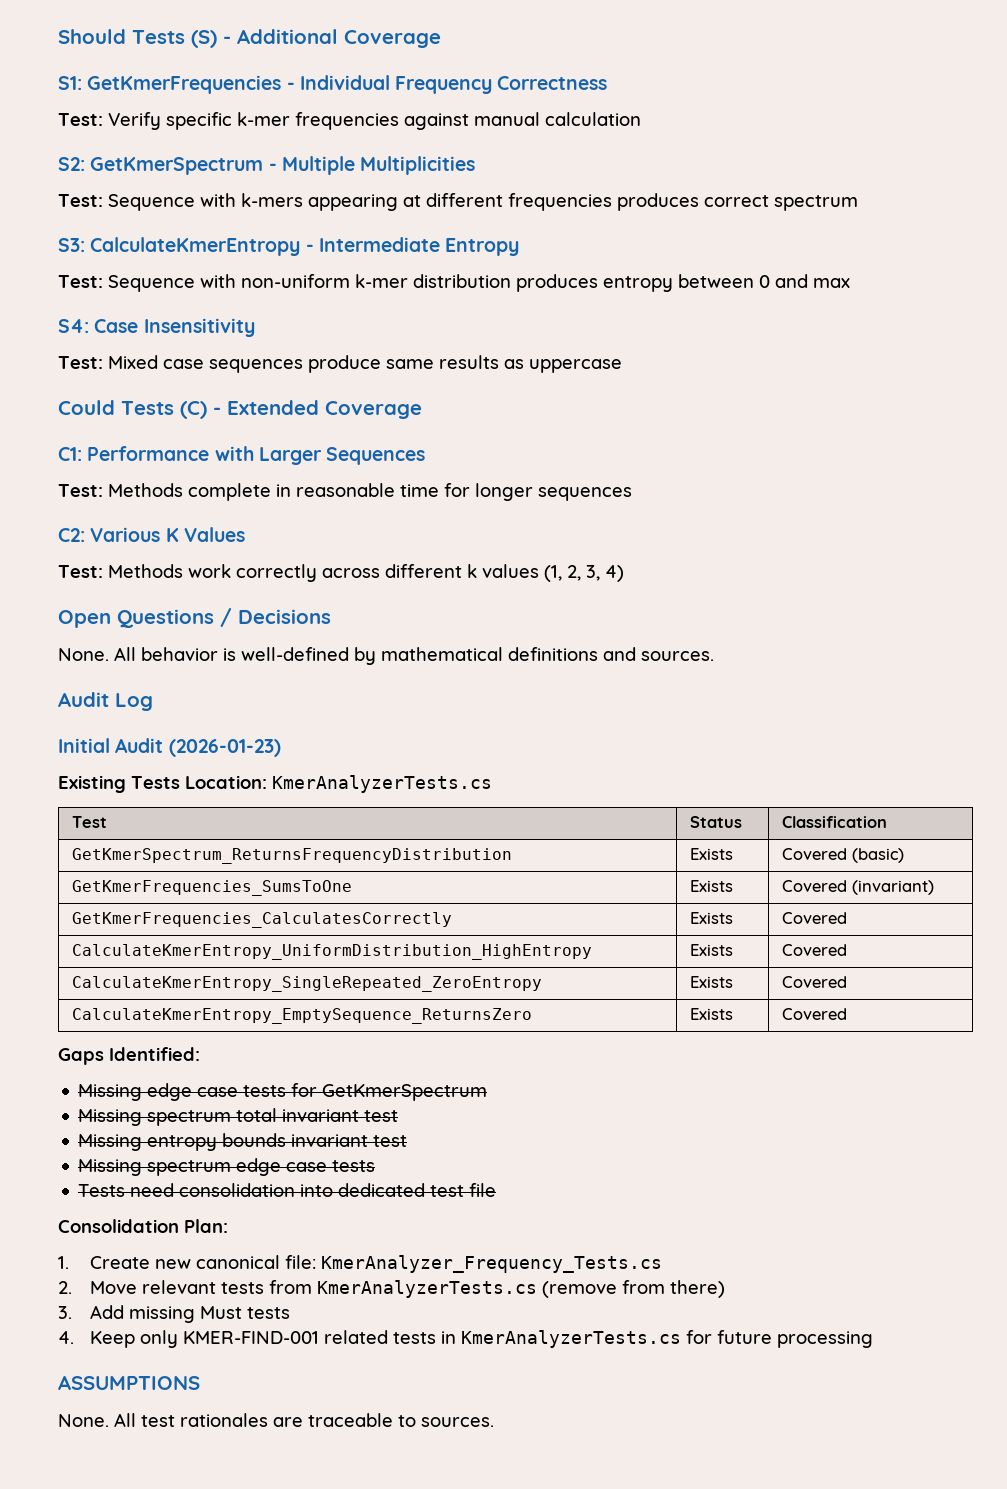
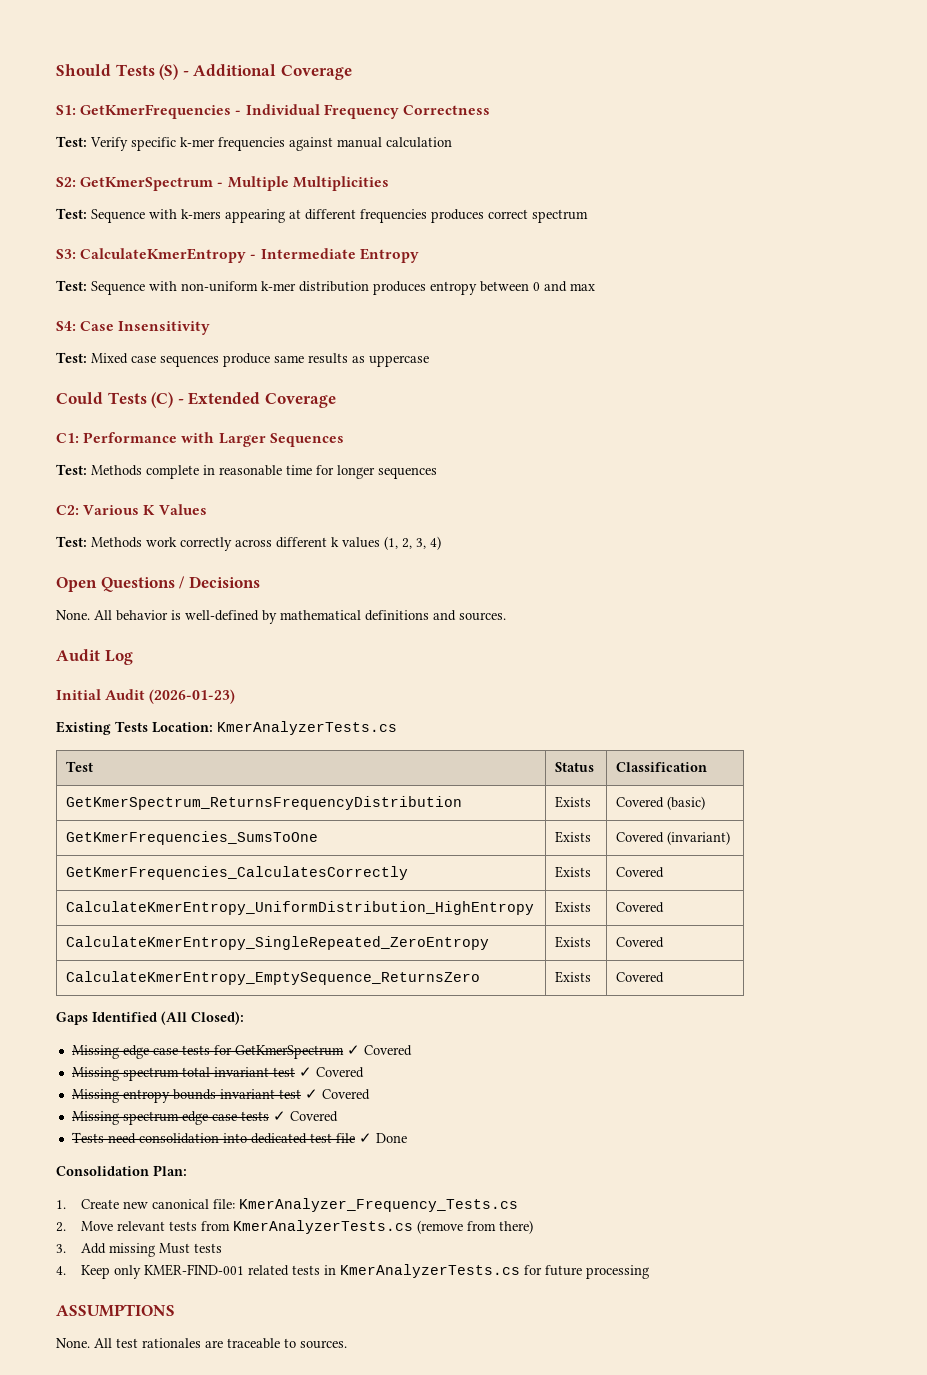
[109,1047,200,1061] Identified: -> [92,1011,244,1025] Identified (All Closed):
(488, 1092) none -> [346,1045,412,1056] ✓ Covered
(399, 1116) none -> [298,1067,364,1078] ✓ Covered
(408, 1141) none -> [304,1089,370,1100] ✓ Covered
(376, 1166) none -> [272,1111,338,1122] ✓ Covered
(497, 1190) none -> [358,1133,407,1143] ✓ Done

